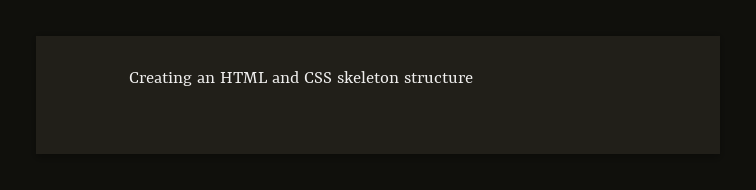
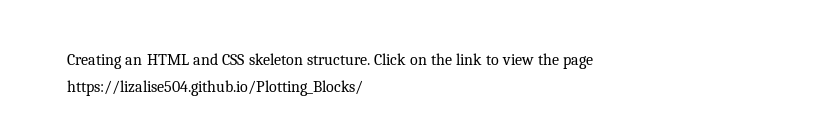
[403,73,473,83] structure -> [306,53,594,69] [67,80,363,96] structure. Click on the link to view the page https://lizalise504.github.io/Plotting_Blocks/

